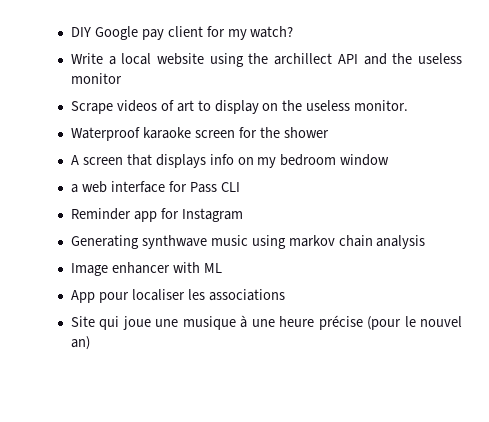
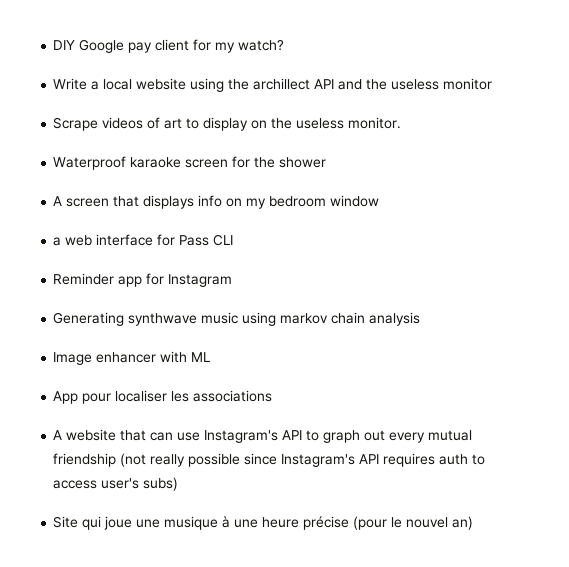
(285, 295) none -> [53,429,473,443] [53,453,486,467] [53,477,179,491] // A website that can use Instagram's API to graph out every mutual friendship (not really possible since Instagram's API requires auth to access user's subs)

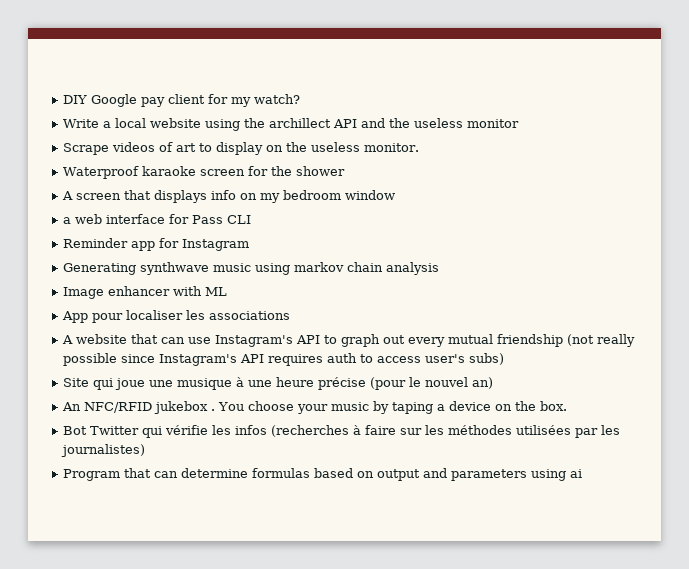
(474, 523) none -> [62,401,568,414] [63,425,621,438] [61,444,146,457] [63,468,583,481] // An NFC/RFID jukebox . You choose your music by taping a device on the box. // Bot Twitter qui vérifie les infos (recherches à faire sur les méthodes utilisées par les journalistes) // Program that can determine formulas based on output and parameters using ai

